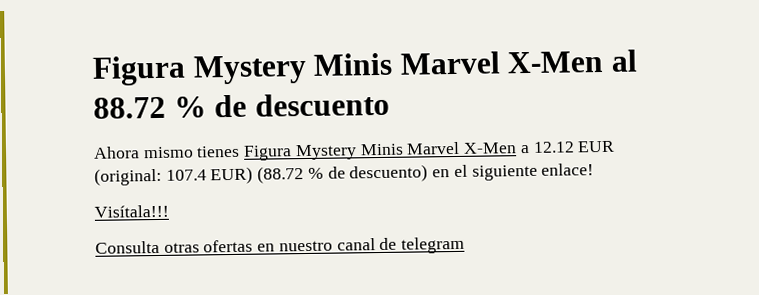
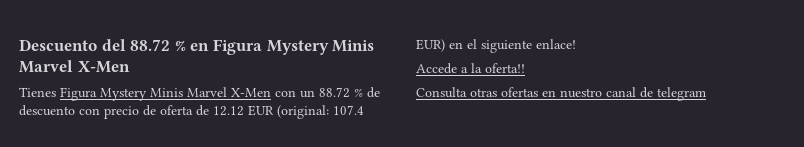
[92,49,638,86] [93,92,390,119] [93,141,530,161] Figura Mystery Minis Marvel X-Men al 88.72 % de descuento // Ahora mismo tienes Figura Mystery Minis Marvel X-Men a -> [19,39,375,55] [19,60,130,73] [19,87,380,101] [19,105,209,119] Descuento del 88.72 % en Figura Mystery Minis Marvel X-Men // Tienes Figura Mystery Minis Marvel X-Men con un 88.72 % de descuento con precio de oferta de
[257,164,429,184] (88.72 % de descuento) -> (445, 45) none
[94,204,169,218] Visítala!!! -> [416,63,525,74] Accede a la oferta!!

